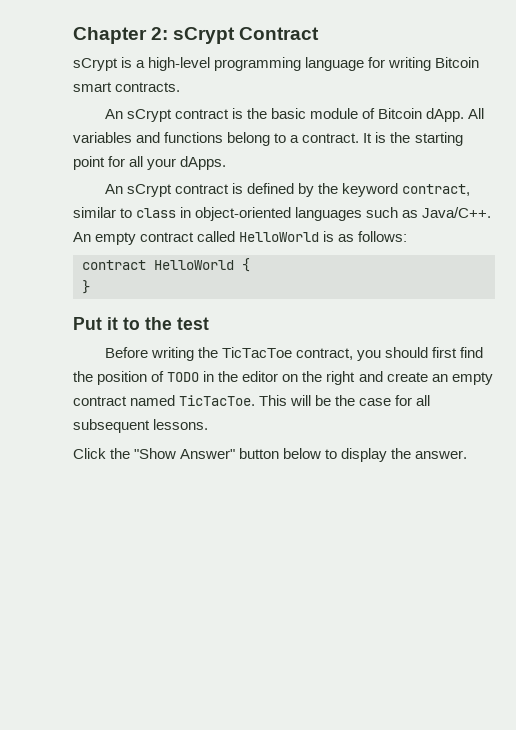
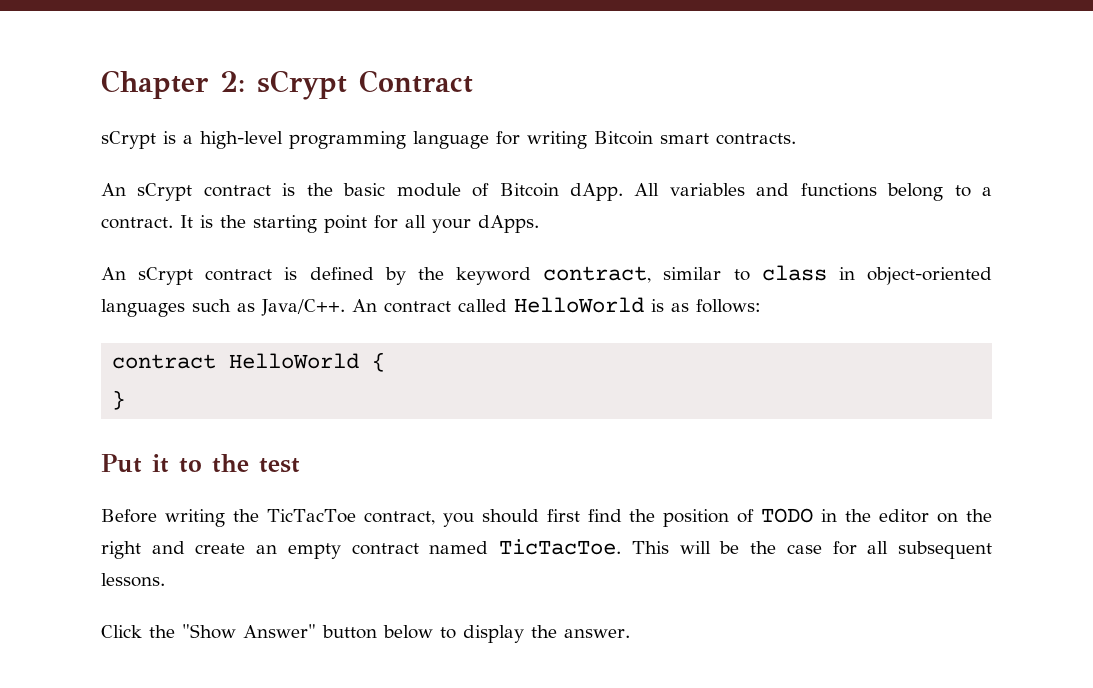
[95,232,137,245] empty -> (377, 305) none

